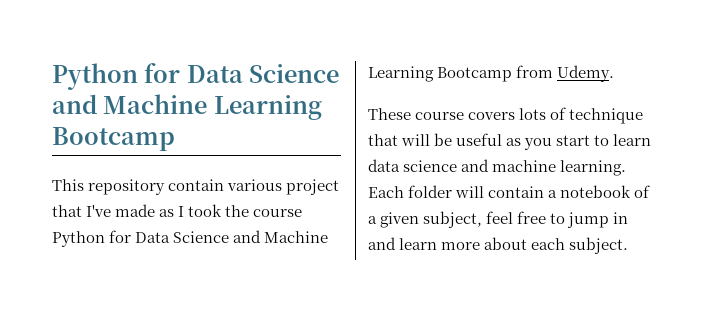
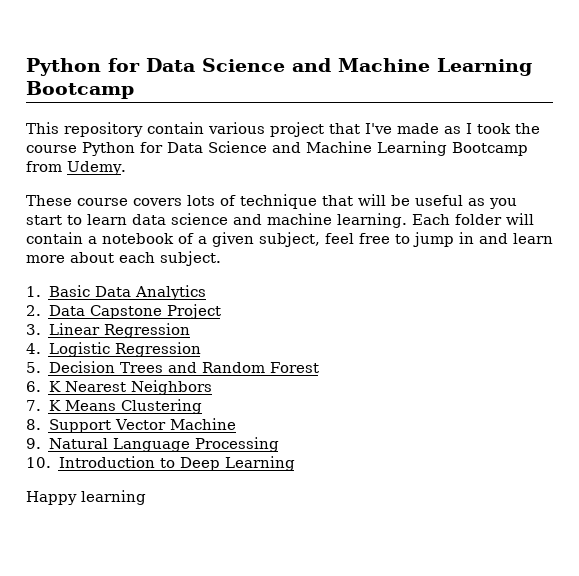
(629, 245) none -> [26,285,206,300] [26,304,221,319] [26,323,190,338] [26,342,201,357] [26,361,319,373] [26,380,212,395] [26,399,202,414] [26,418,237,433] [26,437,279,452] [26,456,295,471] [26,490,146,505] // 1. Basic Data Analytics // 2. Data Capstone Project // 3. Linear Regression // 4. Logistic Regression // 5. Decision Trees and Random Forest // 6. K Nearest Neighbors // 7. K Means Clustering // 8. Support Vector Machine // 9. Natural Language Processing // 10. Introduction to Deep Learning // Happy learning

